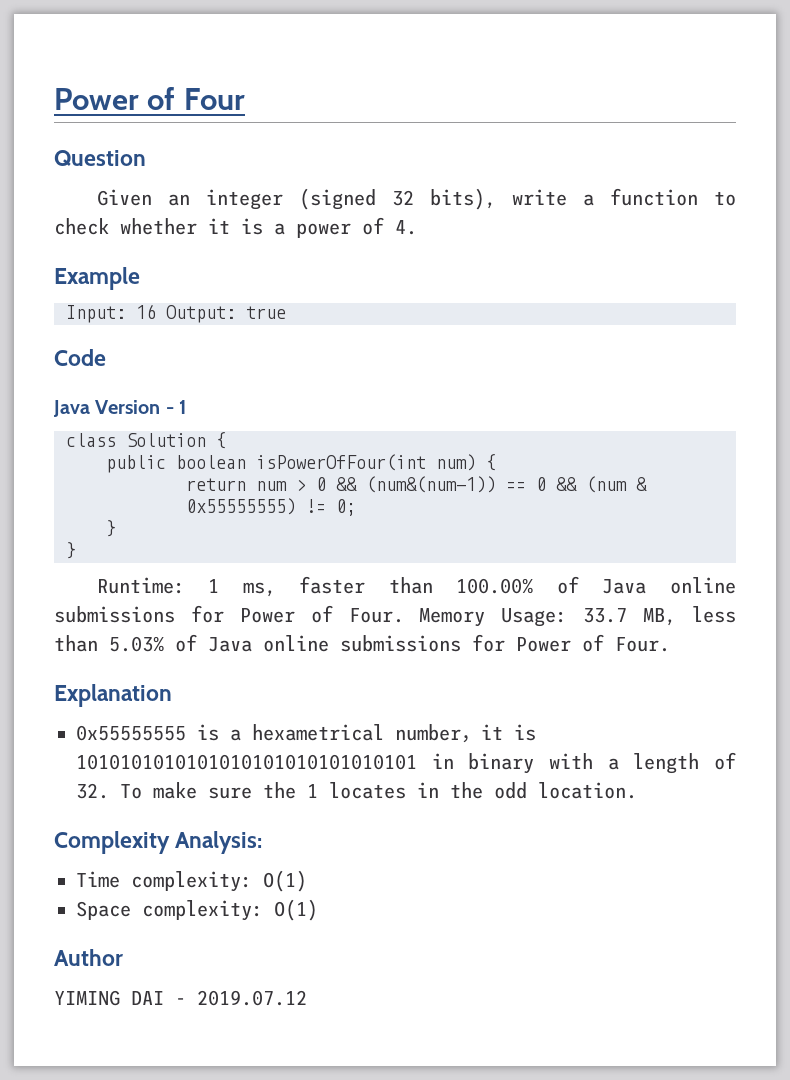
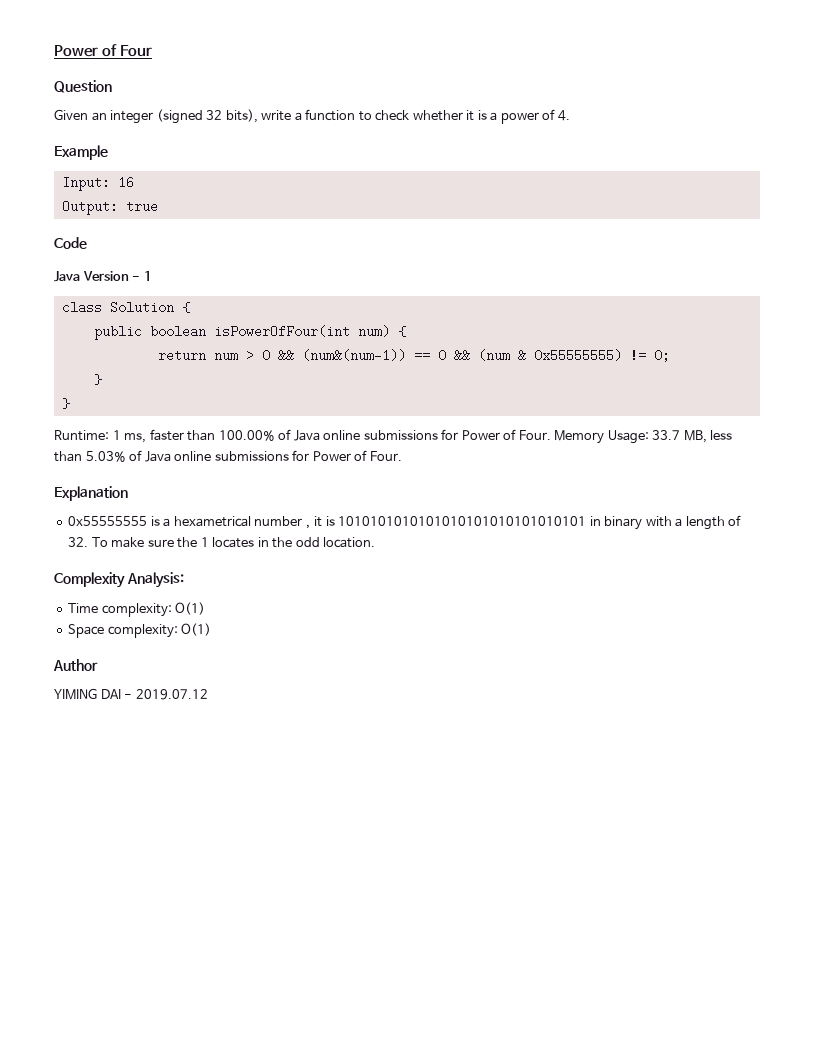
(156, 311) none -> (134, 182) //

